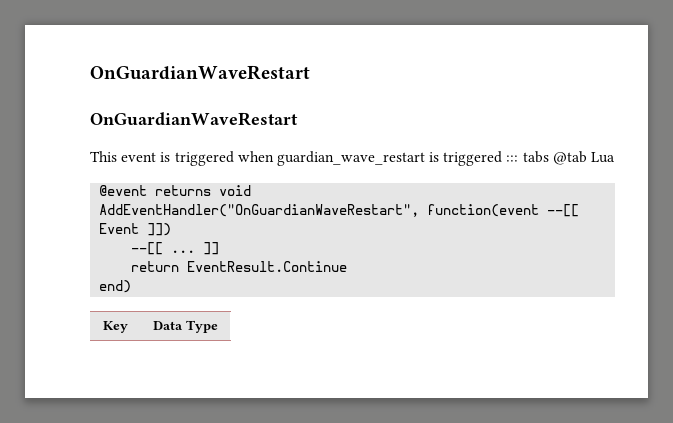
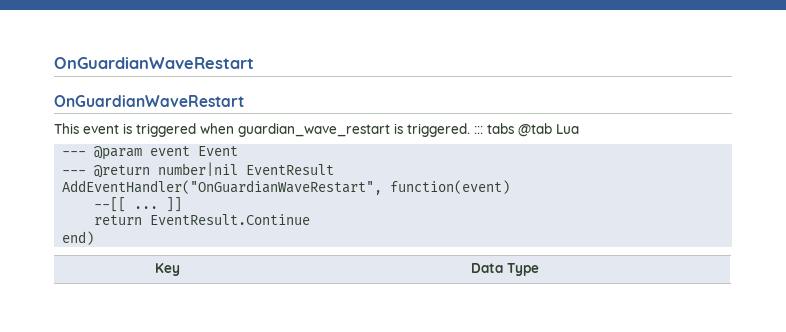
[443,151,503,166] triggered -> [407,123,470,137] triggered.
[99,185,252,196] [99,204,580,217] [99,223,172,236] @event returns void // AddEventHandler("OnGuardianWaveRestart", function(event --[[ Event ]]) -> [62,146,239,160] [62,162,335,178] [62,180,511,195] --- @param event Event // --- @return number|nil EventResult // AddEventHandler("OnGuardianWaveRestart", function(event)

